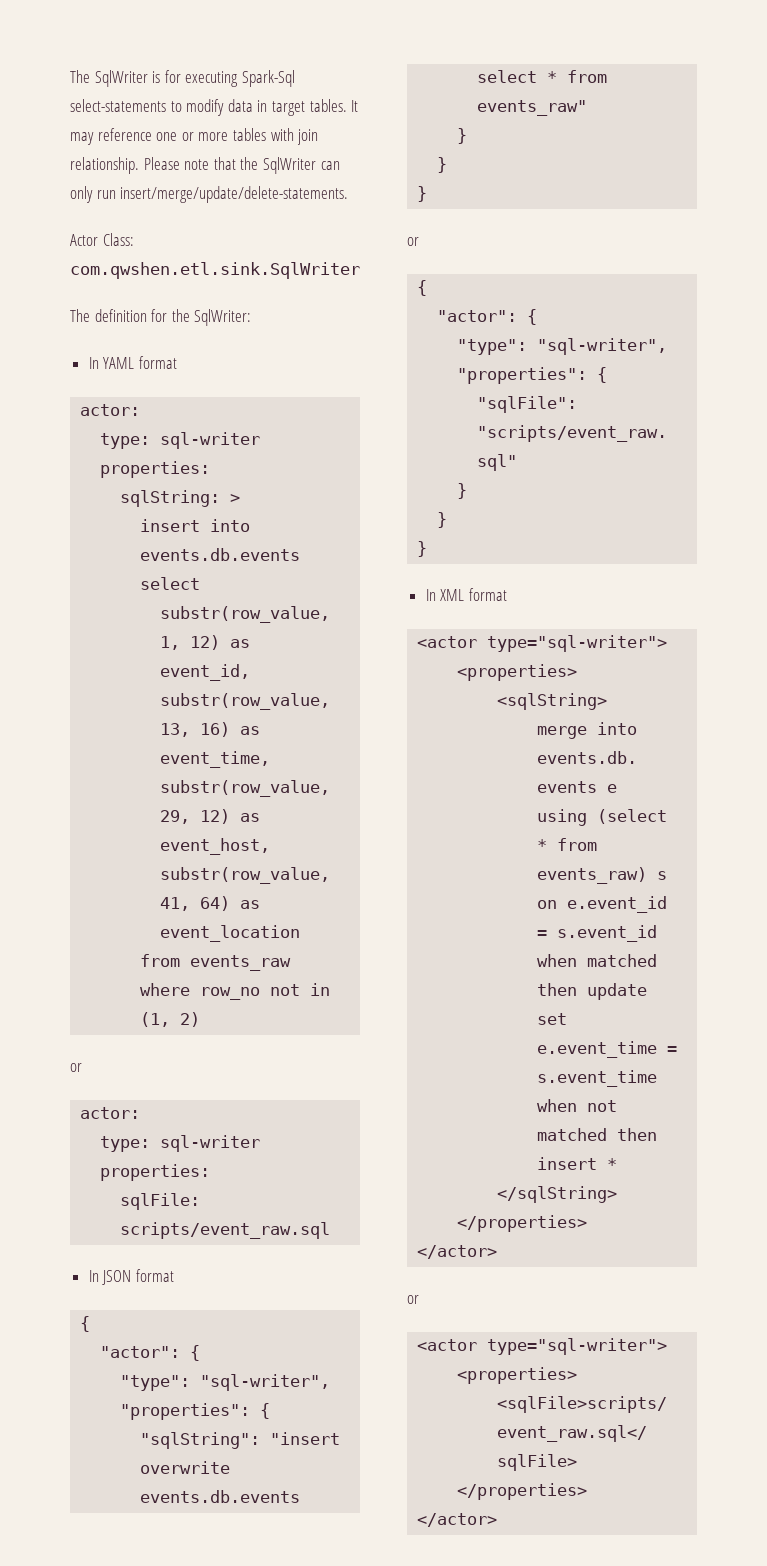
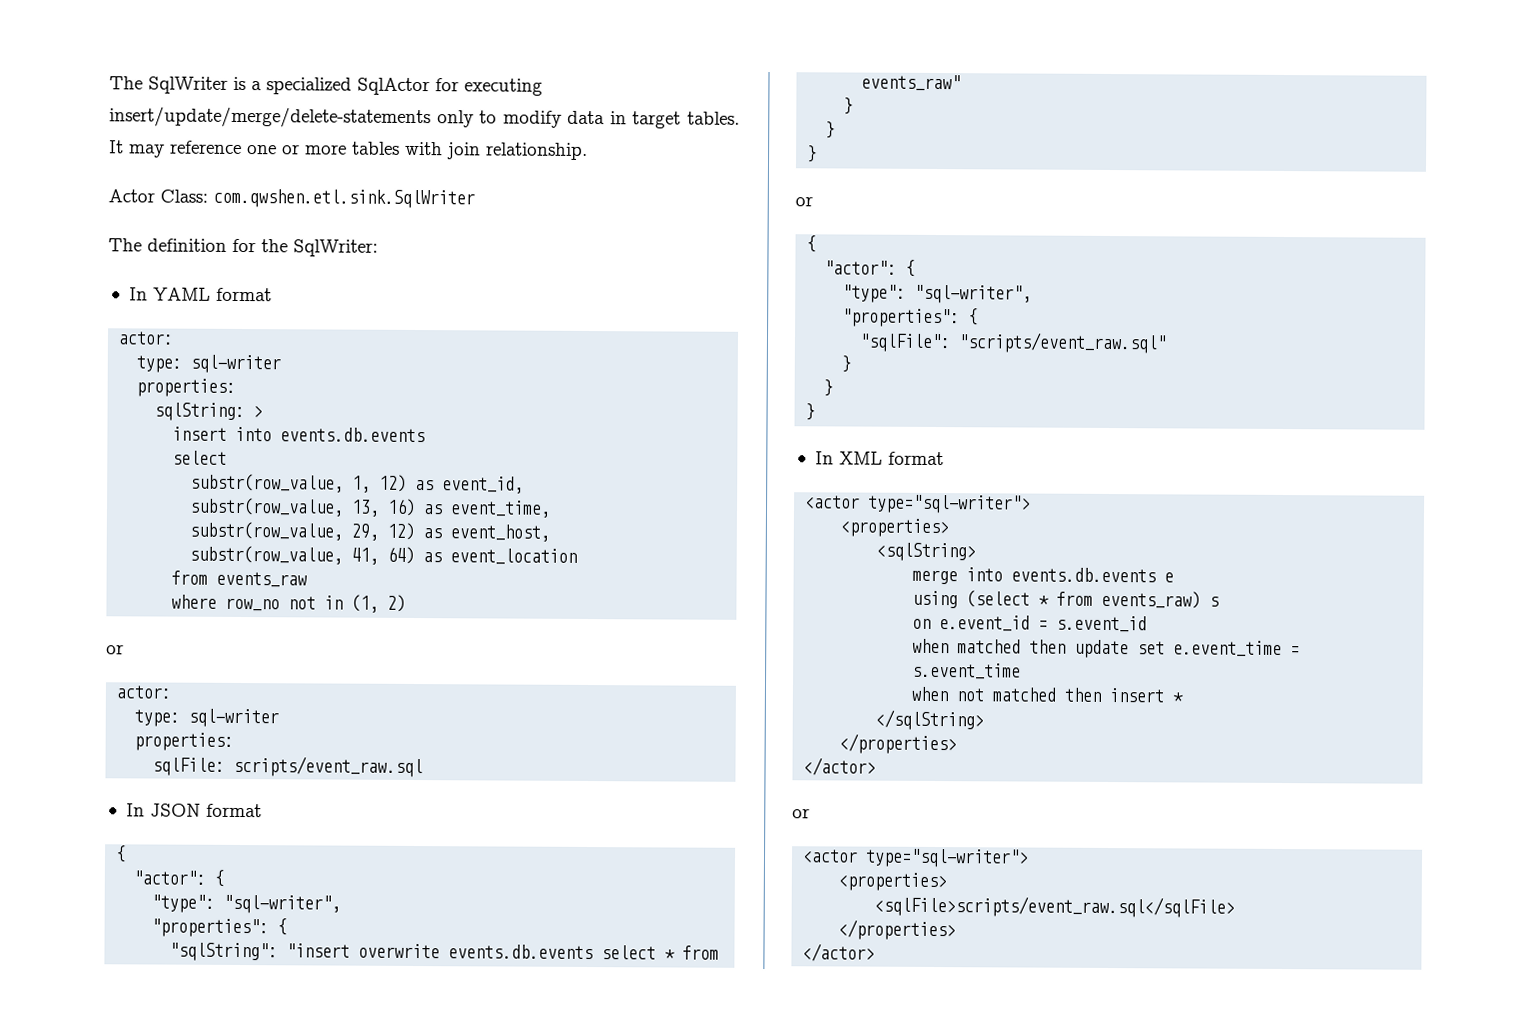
[164,70,295,87] [70,99,166,112] for executing Spark-Sql select-statements -> [251,77,543,96] [109,106,474,129] a specialized SqlActor for executing insert/update/merge/delete-statements only
[143,157,340,174] [70,186,349,203] Please note that the SqlWriter can only run insert/merge/update/delete-statements. -> (588, 151) none

